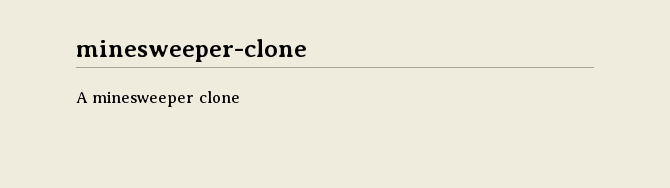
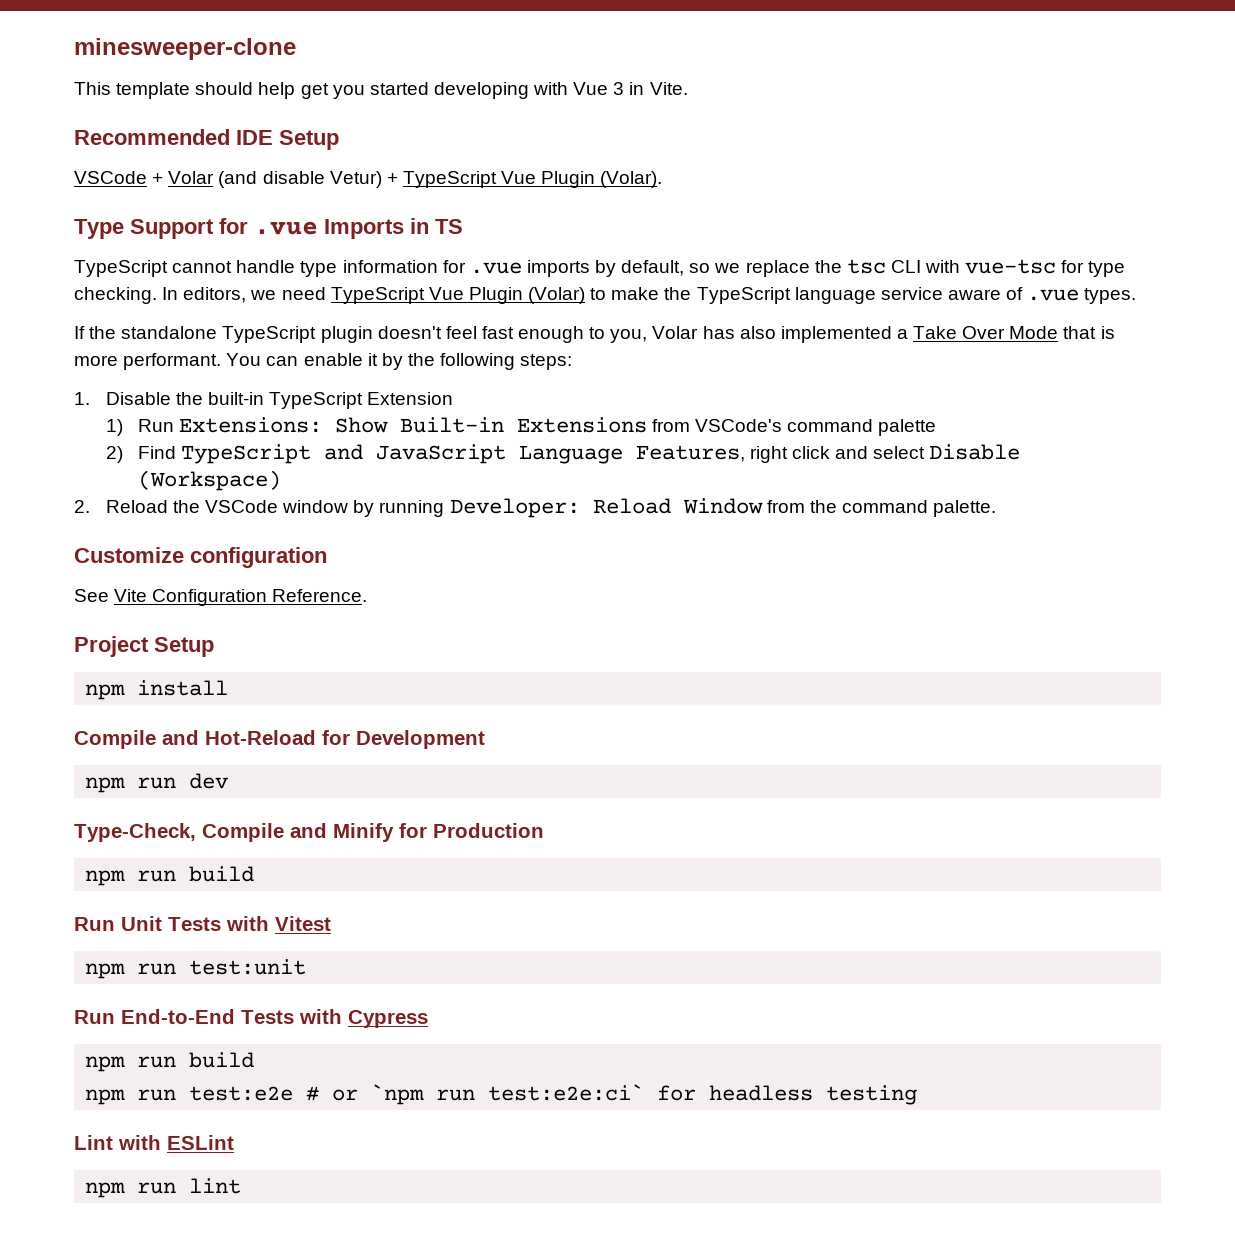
[76,91,240,107] A minesweeper clone -> [74,82,688,99] [74,129,339,150] [74,171,663,188] [74,218,463,239] [74,259,1126,277] [74,287,1137,304] [74,326,1115,343] [74,353,573,370] [74,392,454,409] [105,417,937,436] [105,444,1021,464] [137,470,281,491] [74,498,997,518] [74,547,327,568] [74,589,368,606] [74,636,214,657] [85,680,229,700] [74,730,485,749] [85,773,229,793] [74,823,544,842] [85,866,255,886] [74,916,331,931] [85,959,307,979] [74,1009,428,1028] [85,1052,255,1072] [85,1084,918,1105] [74,1135,234,1150] [85,1178,242,1198] This template should help get you started developing with Vue 3 in Vite. // Recommended IDE Setup // VSCode + Volar (and disable Vetur) + TypeScript Vue Plugin (Volar). // Type Support for .vue Imports in TS // TypeScript cannot handle type information for .vue imports by default, so we replace the tsc CLI with vue-tsc for type checking. In editors, we need TypeScript Vue Plugin (Volar) to make the TypeScript language service aware of .vue types. // If the standalone TypeScript plugin doesn't feel fast enough to you, Volar has also implemented a Take Over Mode that is more performant. You can enable it by the following steps: // 1. Disable the built-in TypeScript Extension // 1) Run Extensions: Show Built-in Extensions from VSCode's command palette // 2) Find TypeScript and JavaScript Language Features, right click and select Disable (Workspace) // 2. Reload the VSCode window by running Developer: Reload Window from the command palette. // Customize configuration // See Vite Configuration Reference. // Project Setup // npm install // Compile and Hot-Reload for Development // npm run dev // Type-Check, Compile and Minify for Production // npm run build // Run Unit Tests with Vitest // npm run test:unit // Run End-to-End Tests with Cypress // npm run build // npm run test:e2e # or `npm run test:e2e:ci` for headless testing // Lint with ESLint // npm run lint

